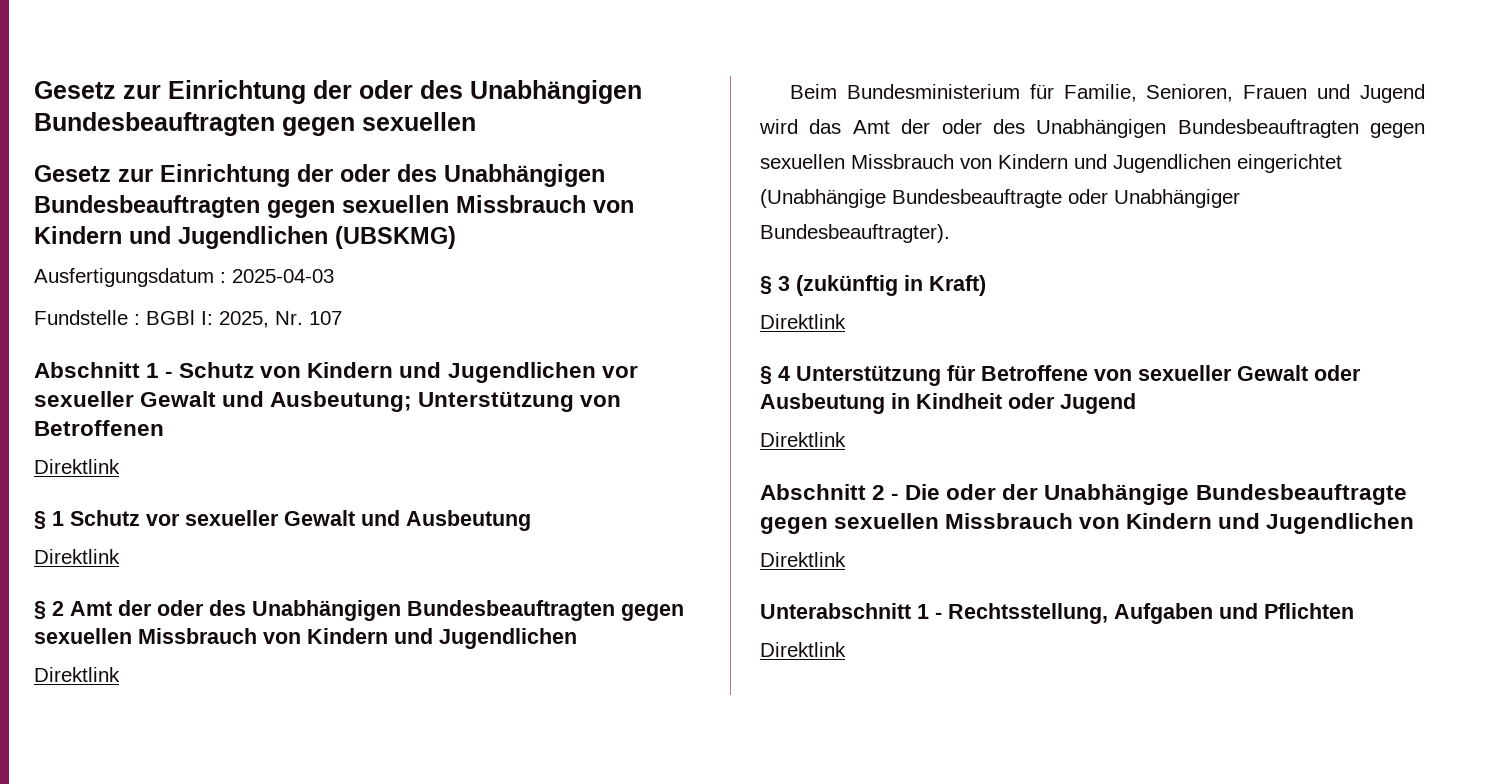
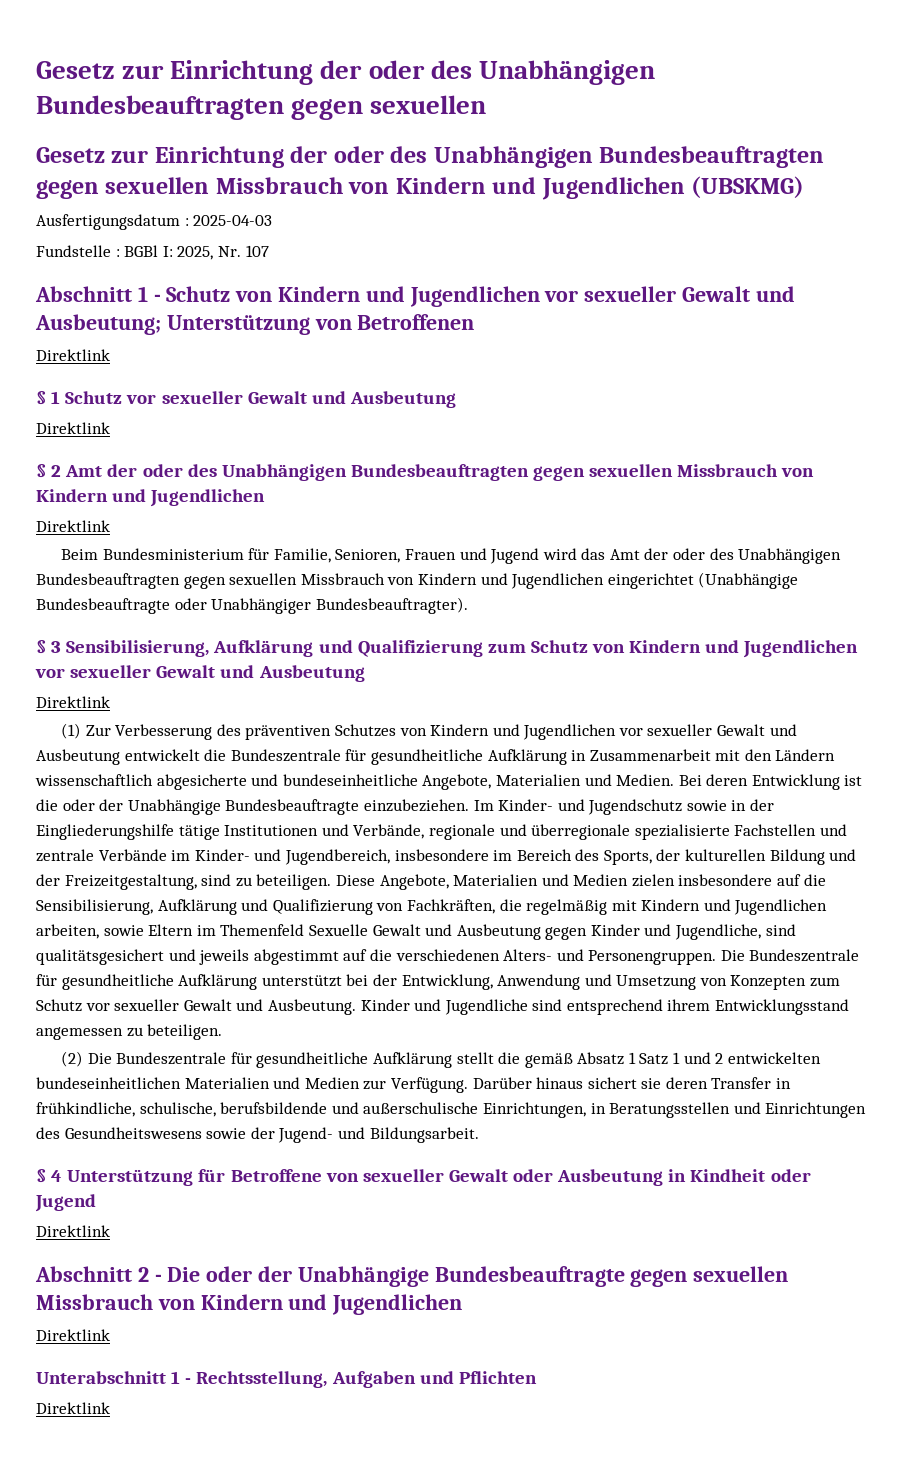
[796,275,986,296] [760,314,846,329] (zukünftig in Kraft) // Direktlink -> [66,640,859,658] [35,665,365,682] [36,696,110,708] [60,723,797,740] [36,749,836,765] [35,774,863,790] [36,799,775,815] [36,824,847,840] [36,849,857,865] [36,874,826,890] [36,899,828,915] [36,924,796,940] [36,949,860,965] [36,974,841,990] [36,999,850,1015] [36,1024,223,1040] [60,1051,821,1068] [36,1077,792,1093] [36,1102,867,1118] [36,1127,479,1143] Sensibilisierung, Aufklärung und Qualifizierung zum Schutz von Kindern und Jugendlichen vor sexueller Gewalt und Ausbeutung // Direktlink // (1) Zur Verbesserung des präventiven Schutzes von Kindern und Jugendlichen vor sexueller Gewalt und Ausbeutung entwickelt die Bundeszentrale für gesundheitliche Aufklärung in Zusammenarbeit mit den Ländern wissenschaftlich abgesicherte und bundeseinheitliche Angebote, Materialien und Medien. Bei deren Entwicklung ist die oder der Unabhängige Bundesbeauftragte einzubeziehen. Im Kinder- und Jugendschutz sowie in der Eingliederungshilfe tätige Institutionen und Verbände, regionale und überregionale spezialisierte Fachstellen und zentrale Verbände im Kinder- und Jugendbereich, insbesondere im Bereich des Sports, der kulturellen Bildung und der Freizeitgestaltung, sind zu beteiligen. Diese Angebote, Materialien und Medien zielen insbesondere auf die Sensibilisierung, Aufklärung und Qualifizierung von Fachkräften, die regelmäßig mit Kindern und Jugendlichen arbeiten, sowie Eltern im Themenfeld Sexuelle Gewalt und Ausbeutung gegen Kinder und Jugendliche, sind qualitätsgesichert und jeweils abgestimmt auf die verschiedenen Alters- und Personengruppen. Die Bundeszentrale für gesundheitliche Aufklärung unterstützt bei der Entwicklung, Anwendung und Umsetzung von Konzepten zum Schutz vor sexueller Gewalt und Ausbeutung. Kinder und Jugendliche sind entsprechend ihrem Entwicklungsstand angemessen zu beteiligen. // (2) Die Bundeszentrale für gesundheitliche Aufklärung stellt die gemäß Absatz 1 Satz 1 und 2 entwickelten bundeseinheitlichen Materialien und Medien zur Verfügung. Darüber hinaus sichert sie deren Transfer in frühkindliche, schulische, berufsbildende und außerschulische Einrichtungen, in Beratungsstellen und Einrichtungen des Gesundheitswesens sowie der Jugend- und Bildungsarbeit.

